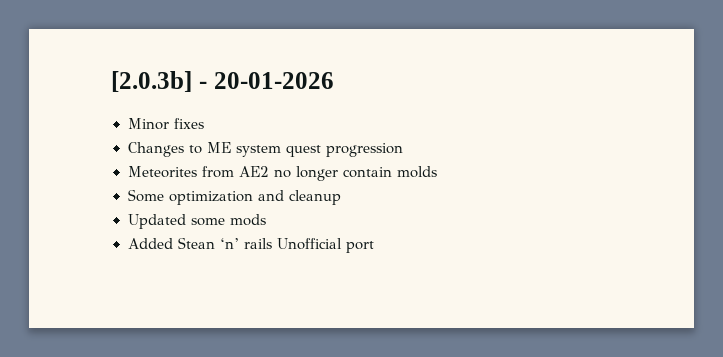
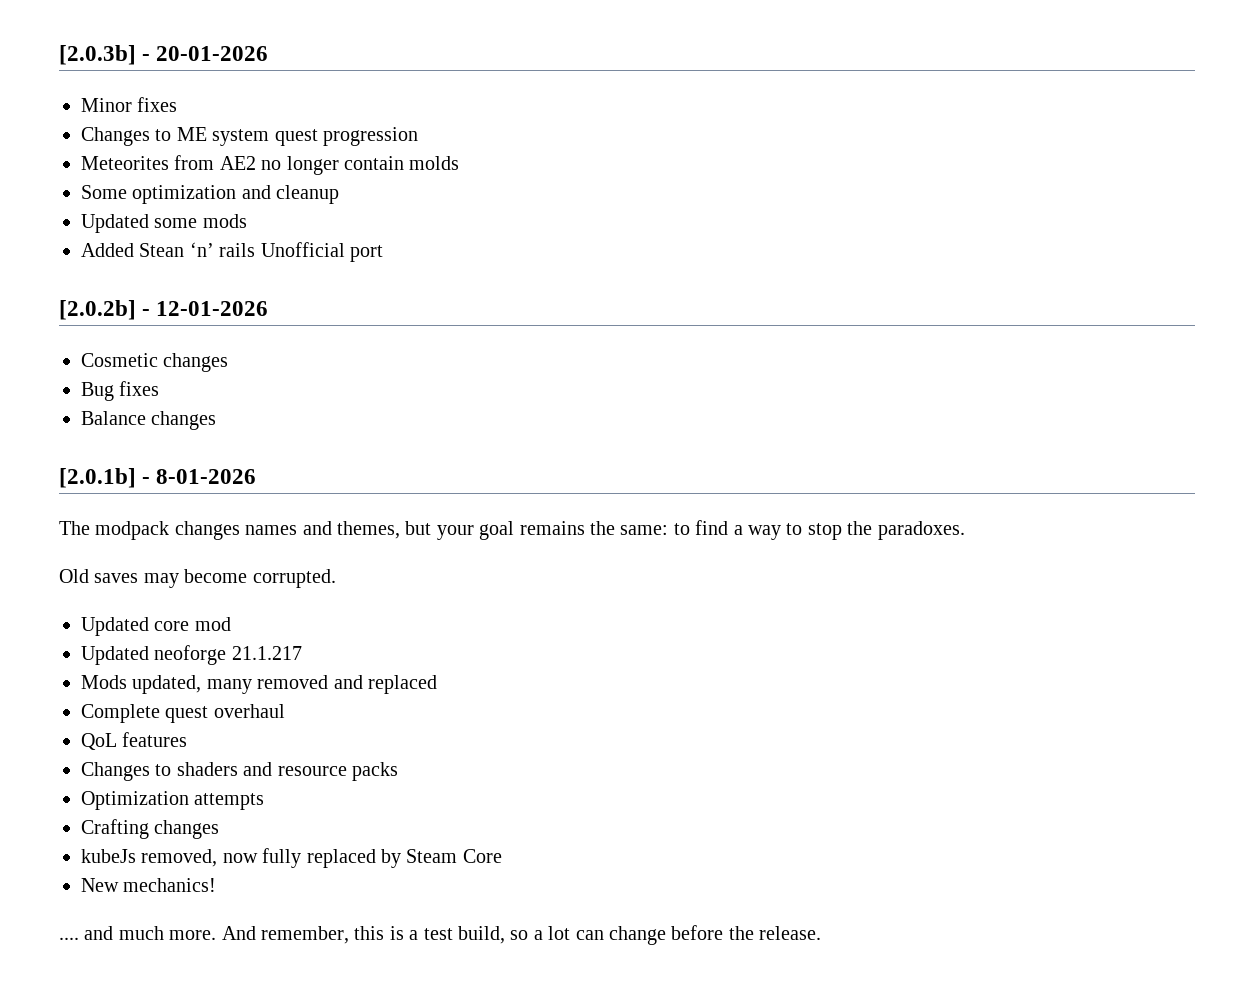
(374, 247) none -> [59,300,269,320] [81,353,229,372] [81,381,160,401] [81,411,217,430] [59,468,257,488] [59,520,965,540] [59,569,336,588] [81,617,231,636] [81,645,302,665] [81,675,437,694] [81,704,285,723] [81,732,188,750] [81,762,398,781] [81,791,265,810] [81,819,220,839] [81,848,502,868] [81,878,217,892] [59,925,822,945] // [2.0.2b] - 12-01-2026 // Cosmetic changes // Bug fixes // Balance changes // [2.0.1b] - 8-01-2026 // The modpack changes names and themes, but your goal remains the same: to find a way to stop the paradoxes. // Old saves may become corrupted. // Updated core mod // Updated neoforge 21.1.217 // Mods updated, many removed and replaced // Complete quest overhaul // QoL features // Changes to shaders and resource packs // Optimization attempts // Crafting changes // kubeJs removed, now fully replaced by Steam Core // New mechanics! // .... and much more. And remember, this is a test build, so a lot can change before the release.

